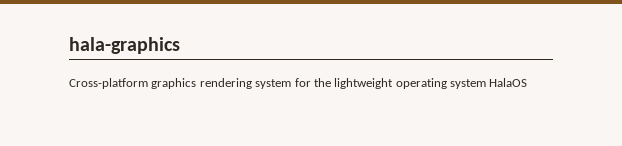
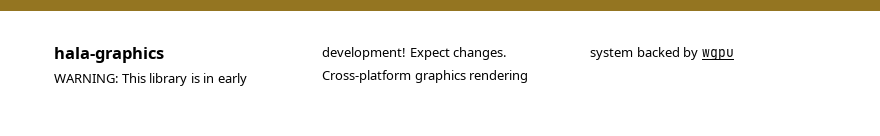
[69,78,528,89] Cross-platform graphics rendering system for the lightweight operating system HalaOS -> [54,73,247,86] [322,47,507,60] [322,70,529,83] [590,47,734,60] WARNING: This library is in early development! Expect changes. // Cross-platform graphics rendering system backed by wgpu

